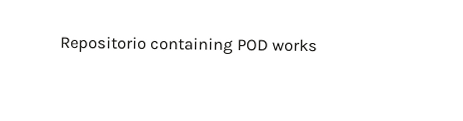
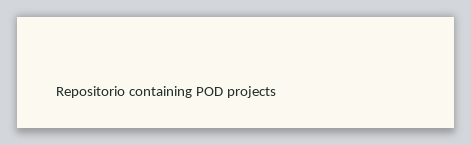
[272,38,319,53] works -> [226,86,276,98] projects

